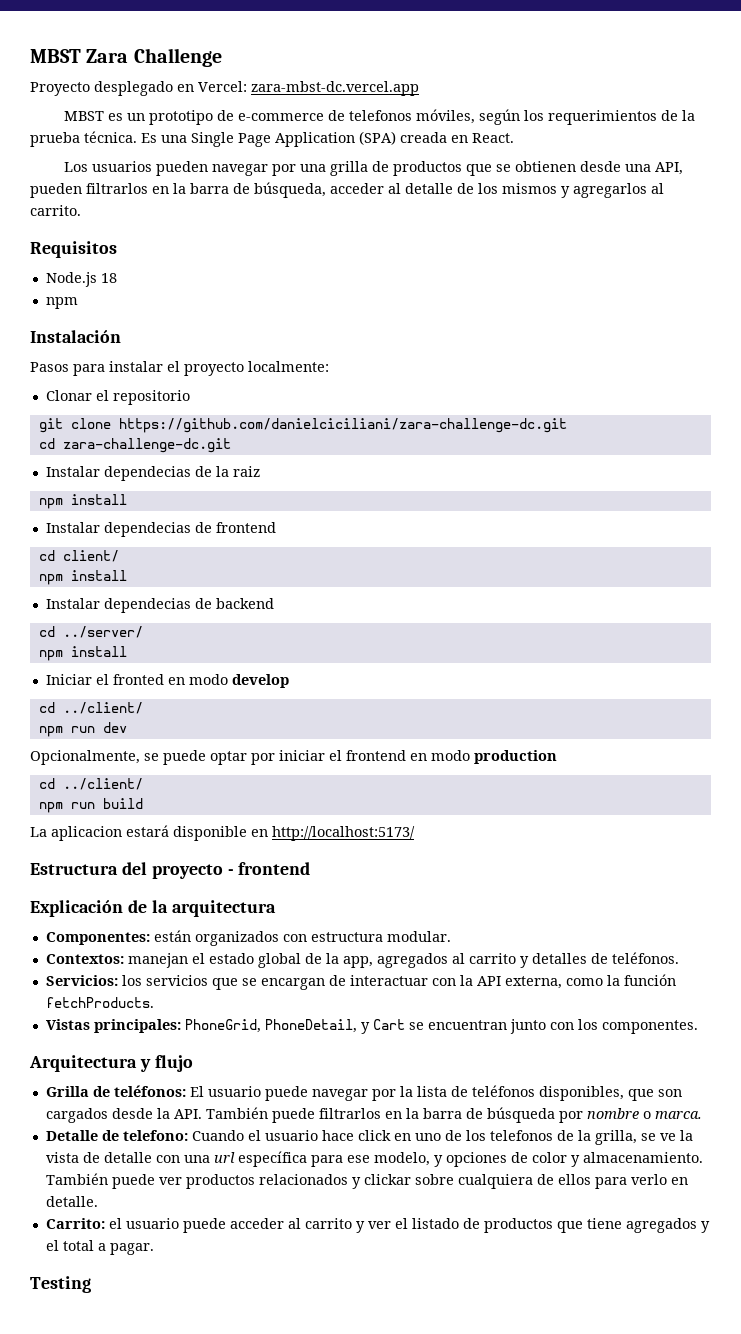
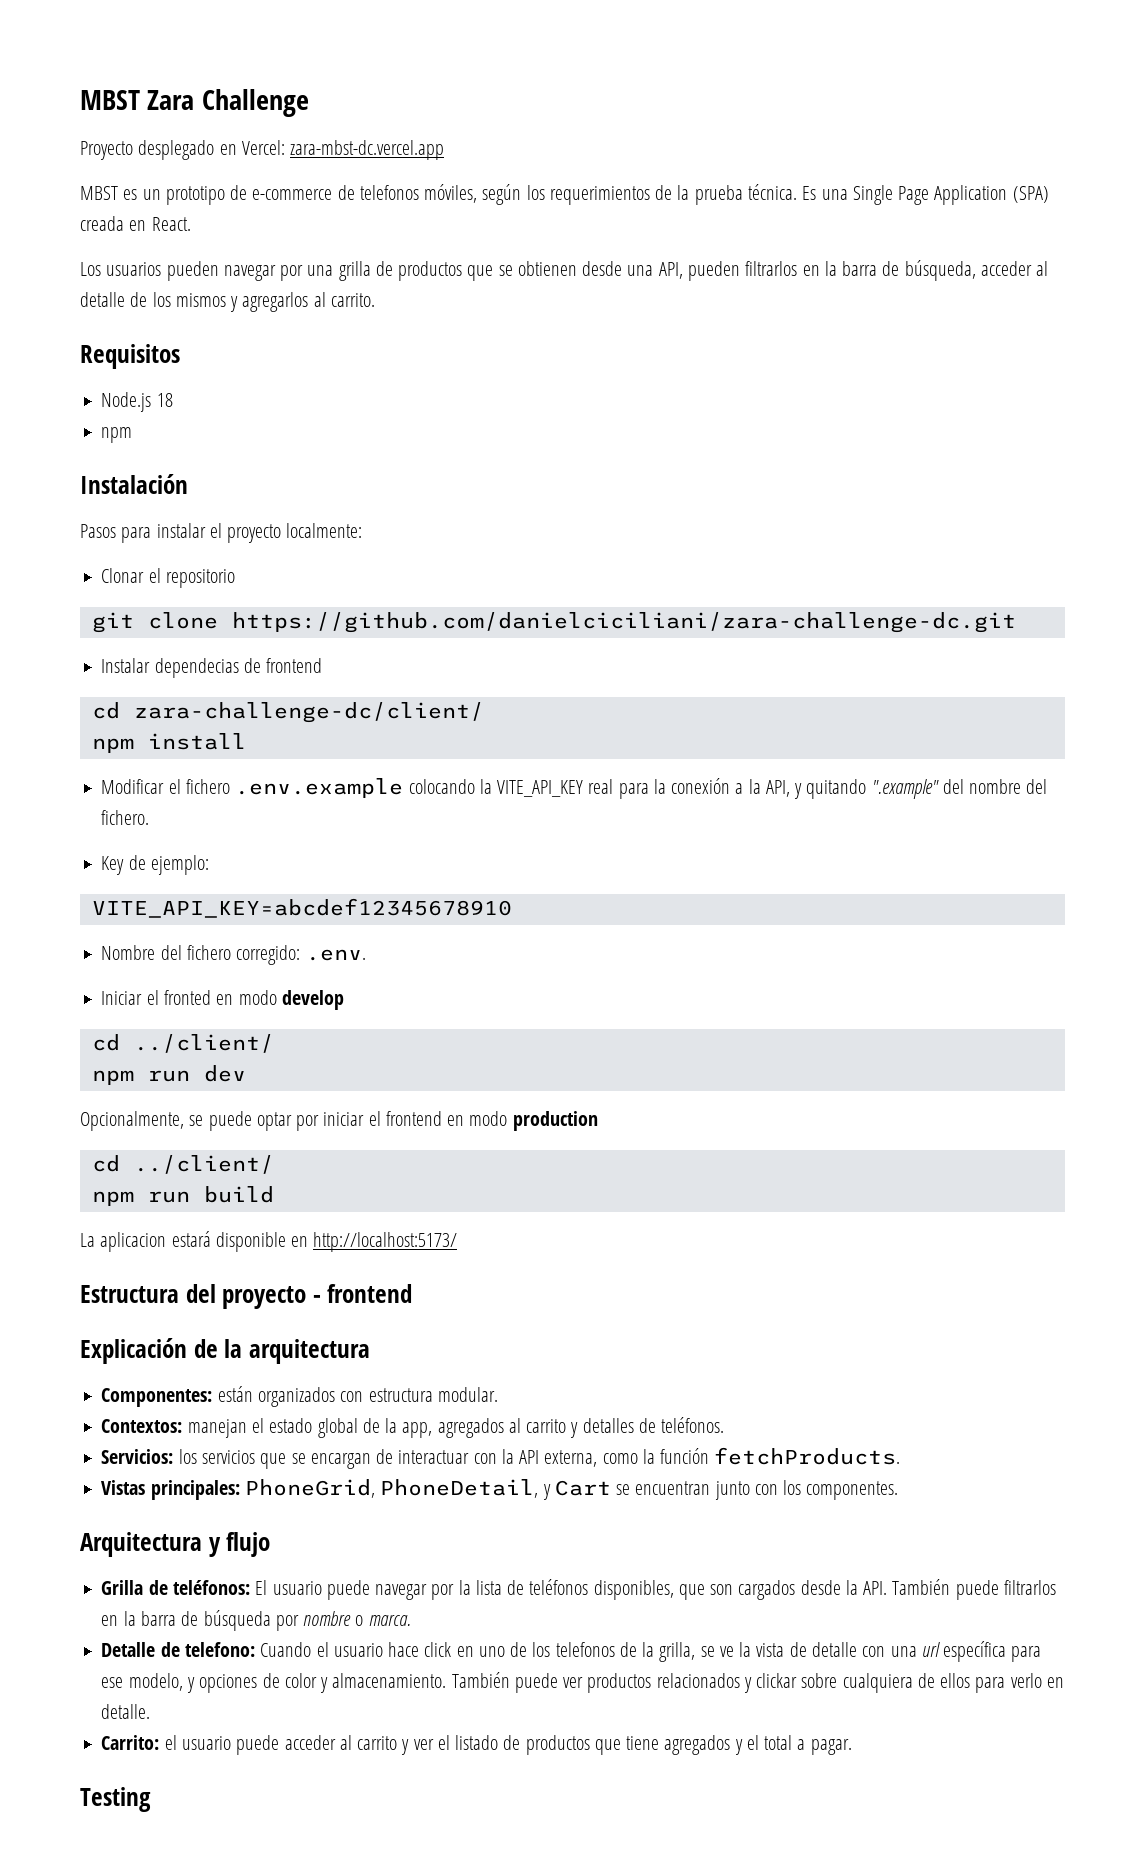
[38,438,231,453] [45,466,260,481] [38,494,127,509] // cd zara-challenge-dc.git // Instalar dependecias de la raiz // npm install -> (1016, 622) none
[62,550,119,562] [38,570,127,585] [45,598,274,613] [38,626,143,638] [38,646,127,661] client/ // npm install // Instalar dependecias de backend // cd ../server/ // npm install -> [133,702,484,723] [91,733,246,753] [101,778,1048,799] [101,810,150,825] [101,855,209,875] [91,898,512,918] [101,945,366,965] zara-challenge-dc/client/ // npm install // Modificar el fichero .env.example colocando la VITE_API_KEY real para la conexión a la API, y quitando ".example" del nombre del fichero. // Key de ejemplo: // VITE_API_KEY=abcdef12345678910 // Nombre del fichero corregido: .env.

